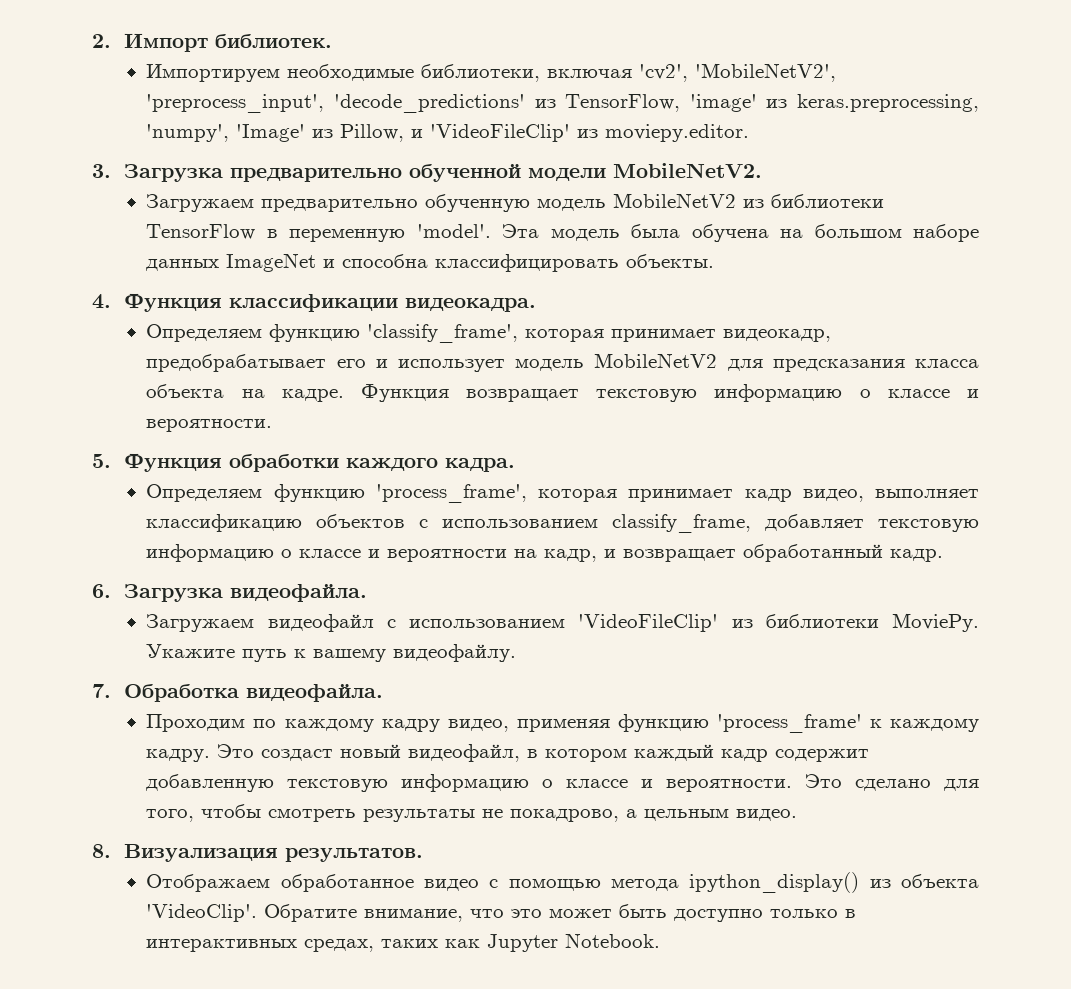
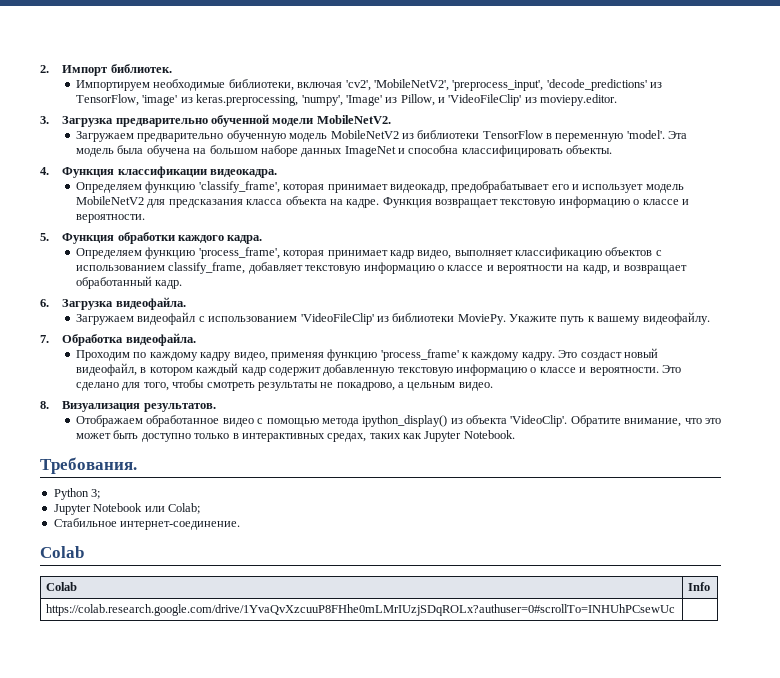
(661, 940) none -> [40,457,137,474] [53,488,101,500] [53,503,200,515] [53,518,241,530] [40,546,84,558] [46,582,78,591] [688,582,711,591] [46,604,676,616] // Требования. // Python 3; // Jupyter Notebook или Colab; // Стабильное интернет-соединение. // Colab // Colab | Info // https://colab.research.google.com/drive/1YvaQvXzcuuP8FHhe0mLMrIUzjSDqROLx?authuser=0#scrollTo=INHUhPCsewUc |

